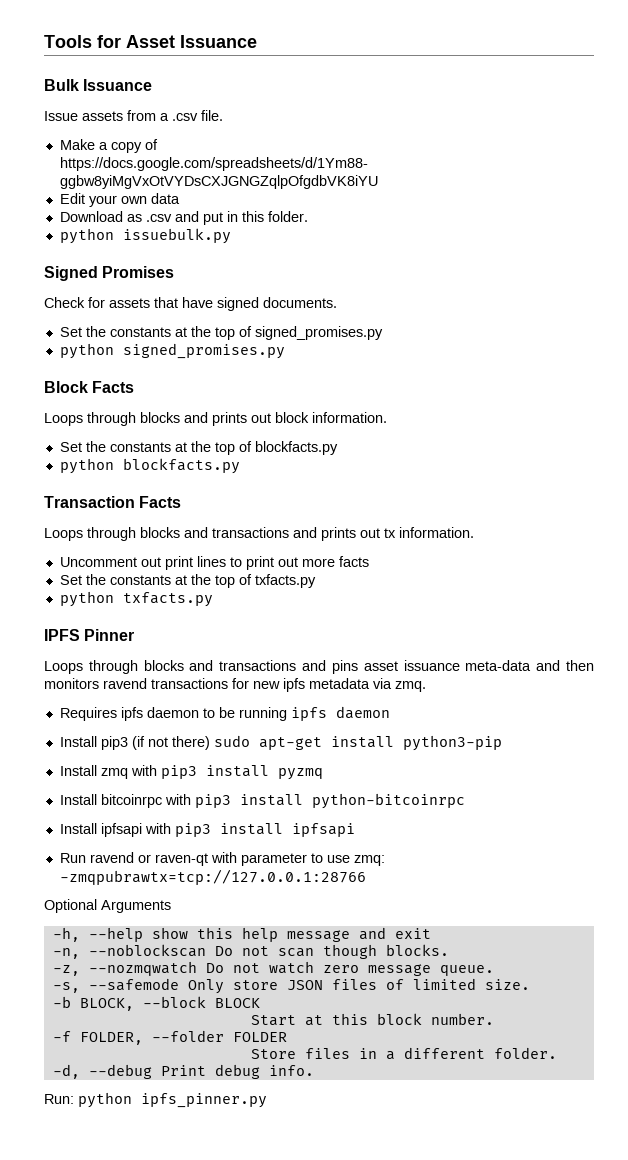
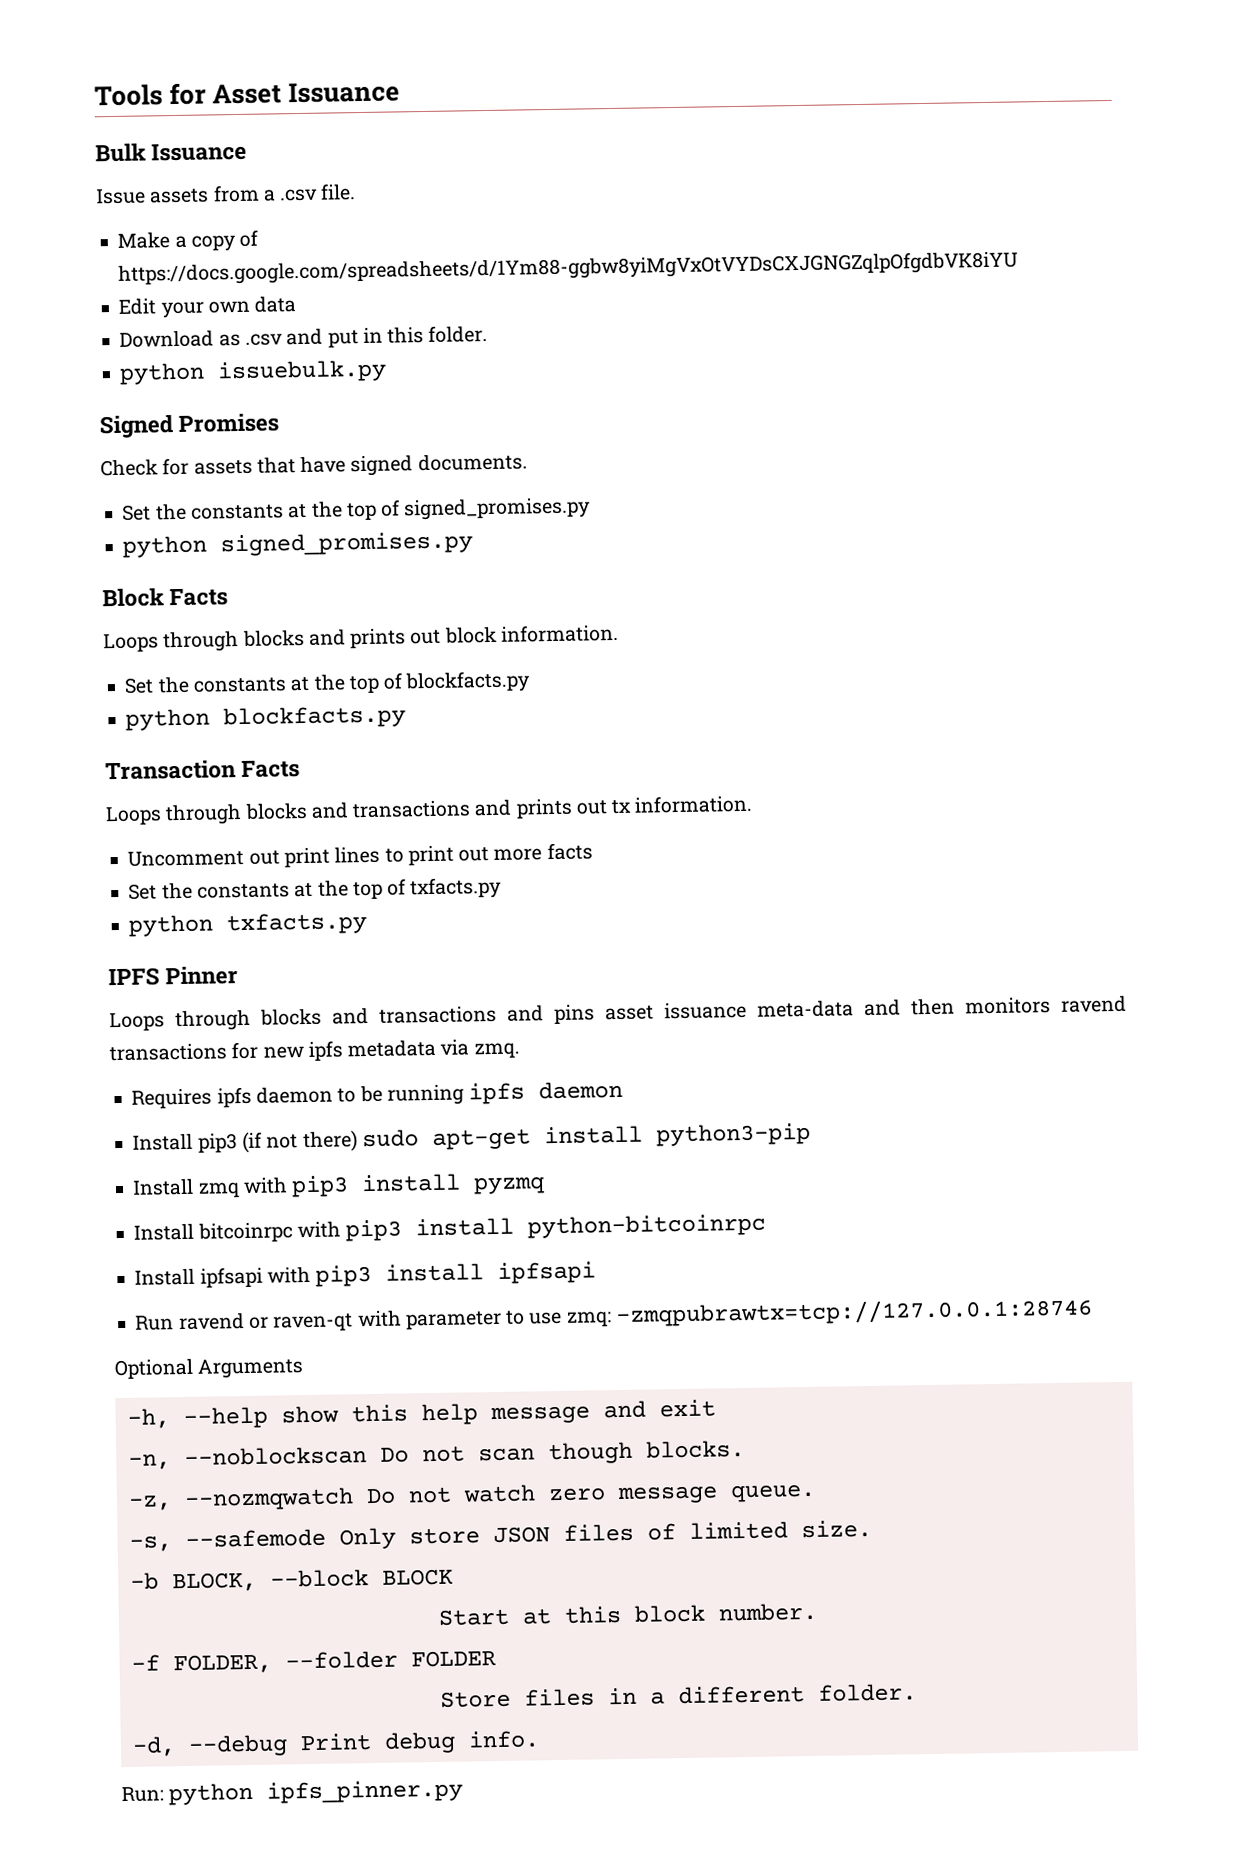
[59,869,366,885] -zmqpubrawtx=tcp://127.0.0.1:28766 -> [614,1297,1093,1328] -zmqpubrawtx=tcp://127.0.0.1:28746

